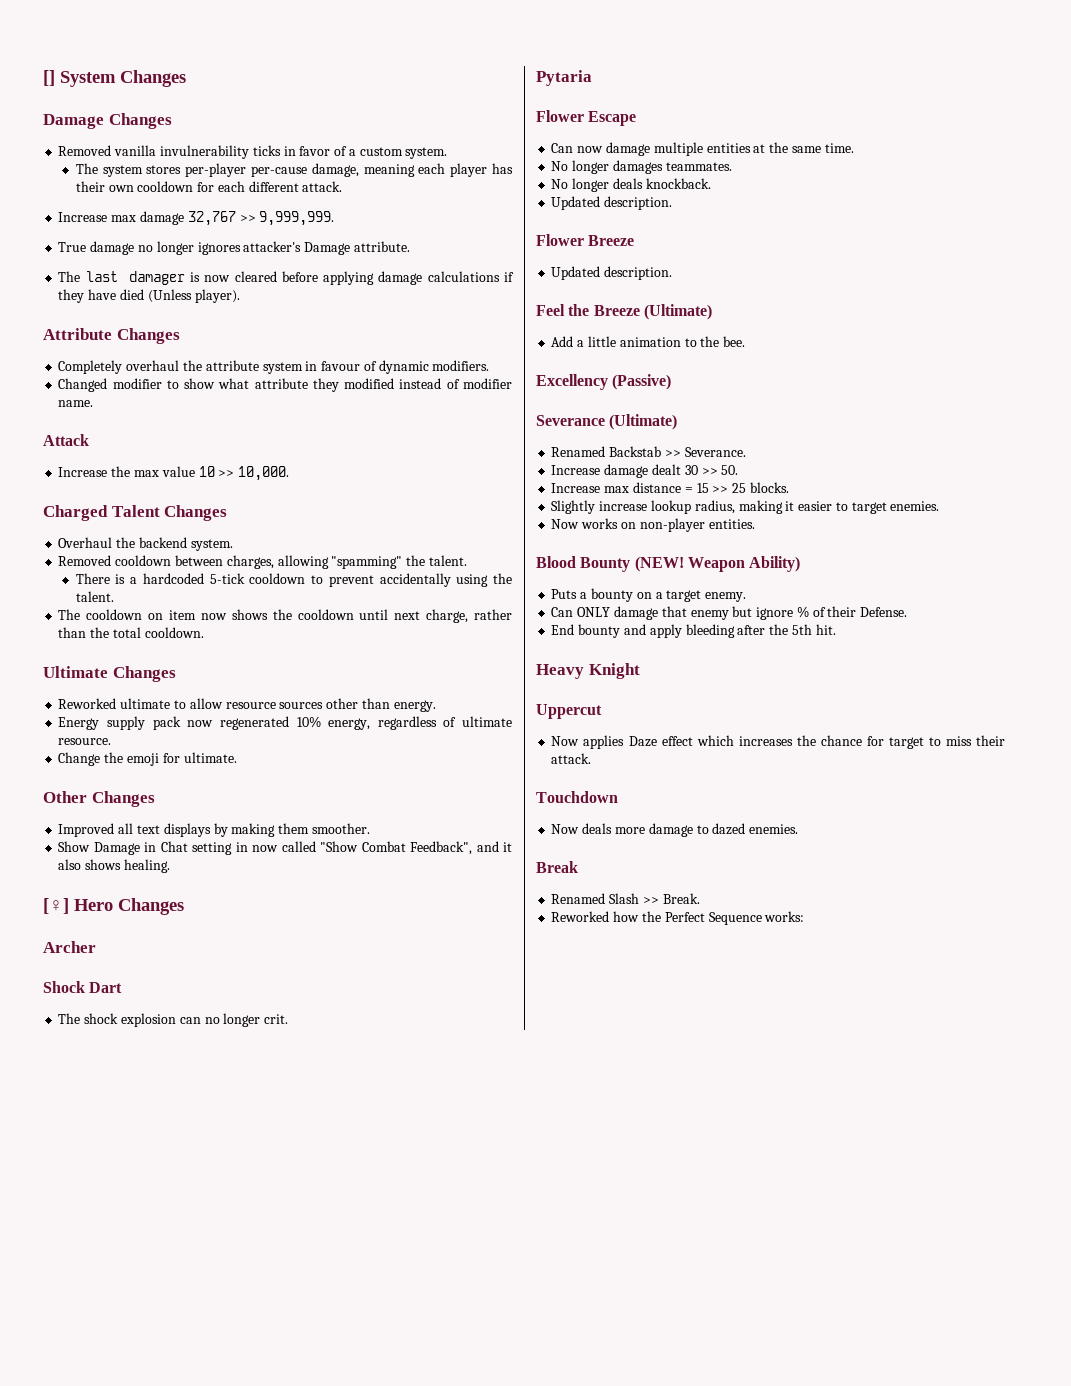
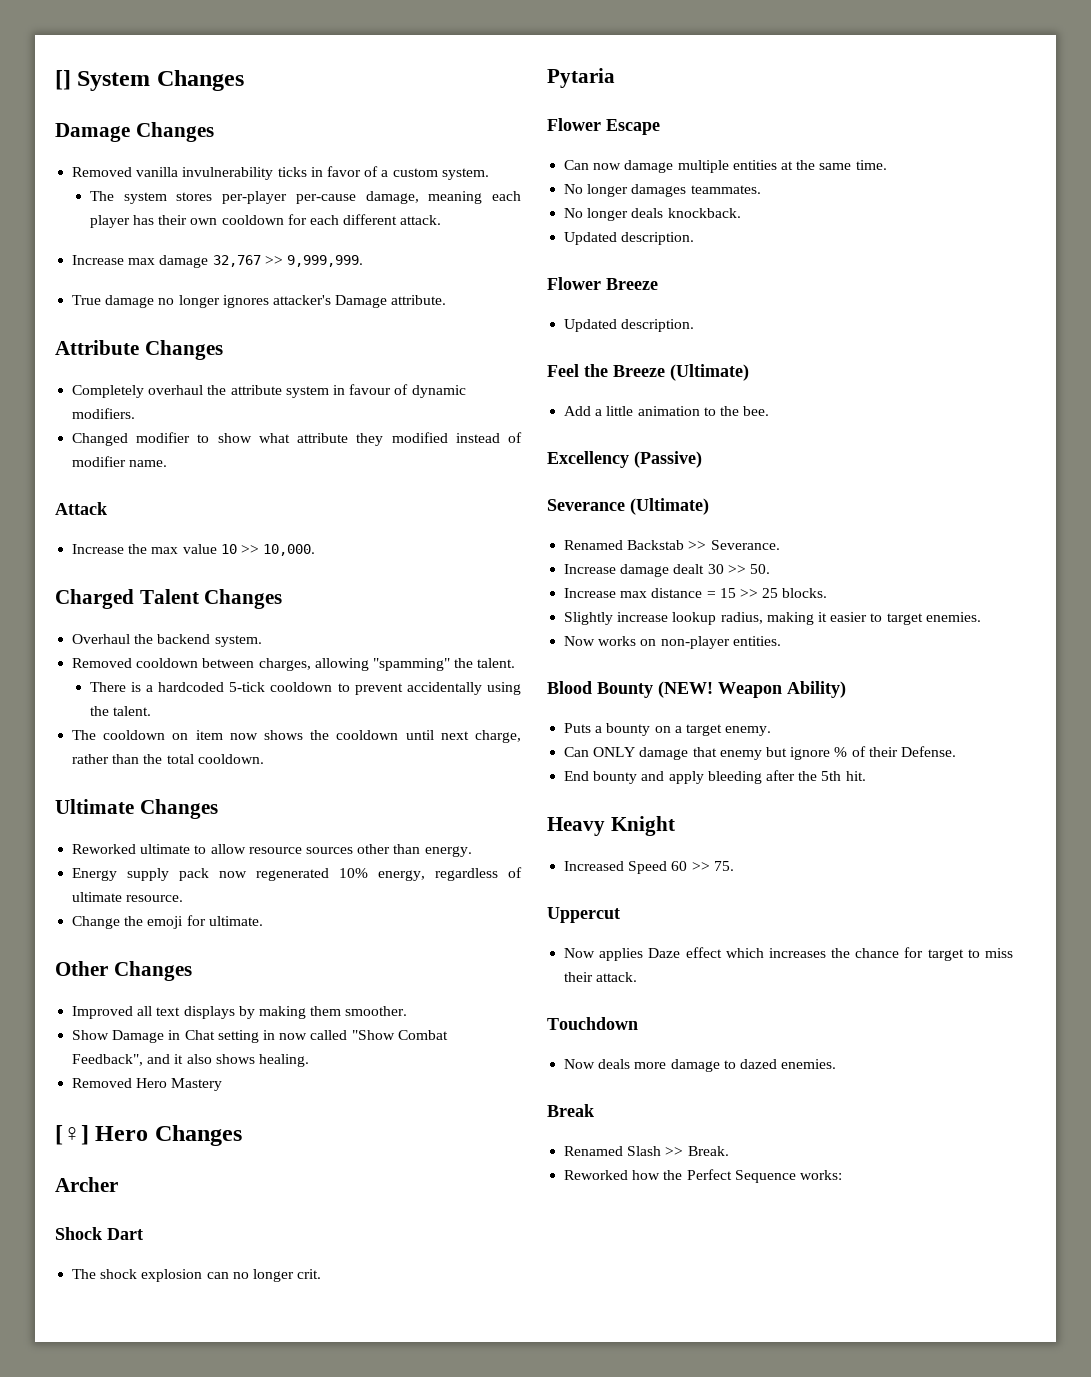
[58,271,515,285] [58,289,240,303] // The last damager is now cleared before applying damage calculations if they have died (Unless player). -> (447, 300) none
(170, 866) none -> [72,1078,223,1091] // Removed Hero Mastery
(640, 671) none -> [564,861,734,874] // Increased Speed 60 >> 75.

